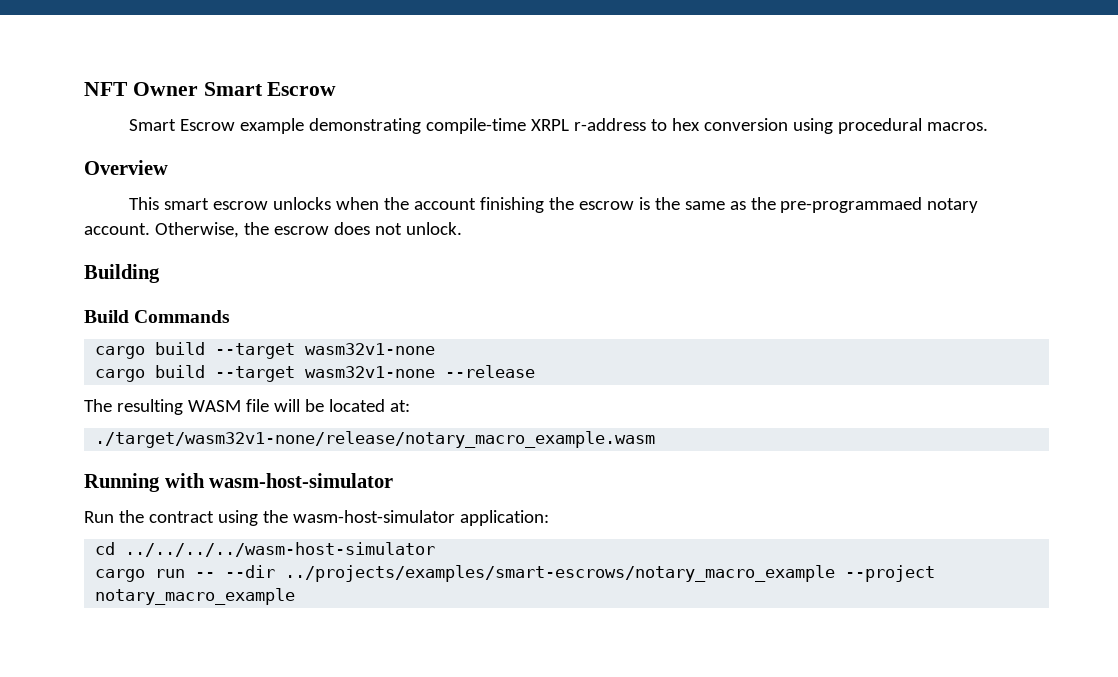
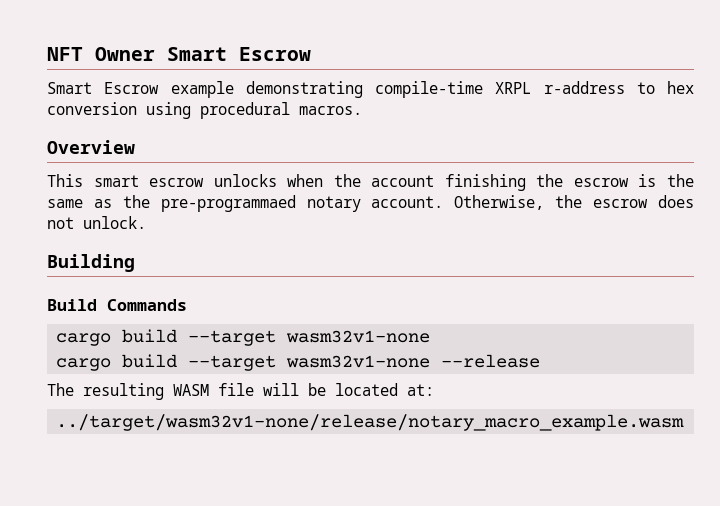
[95,431,656,448] [84,473,394,492] [84,510,549,526] [95,542,436,557] [95,565,936,582] [95,588,296,605] ./target/wasm32v1-none/release/notary_macro_example.wasm // Running with wasm-host-simulator // Run the contract using the wasm-host-simulator application: // cd ../../../../wasm-host-simulator // cargo run -- --dir ../projects/examples/smart-escrows/notary_macro_example --project notary_macro_example -> [56,414,685,431] ../target/wasm32v1-none/release/notary_macro_example.wasm

